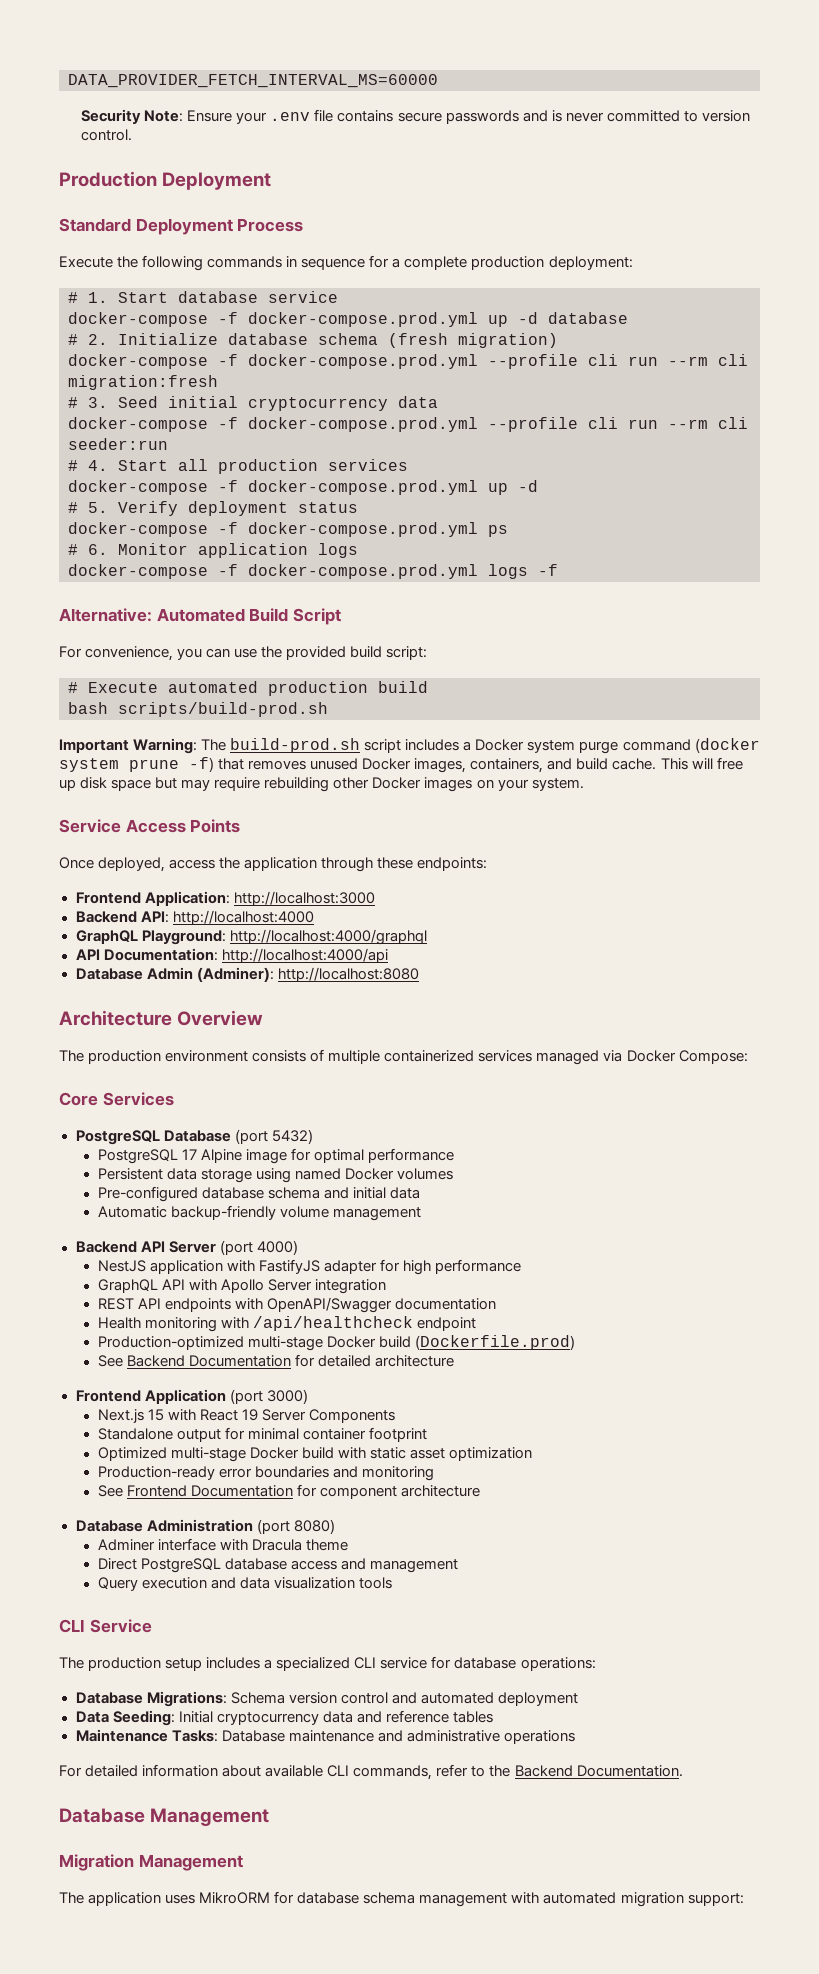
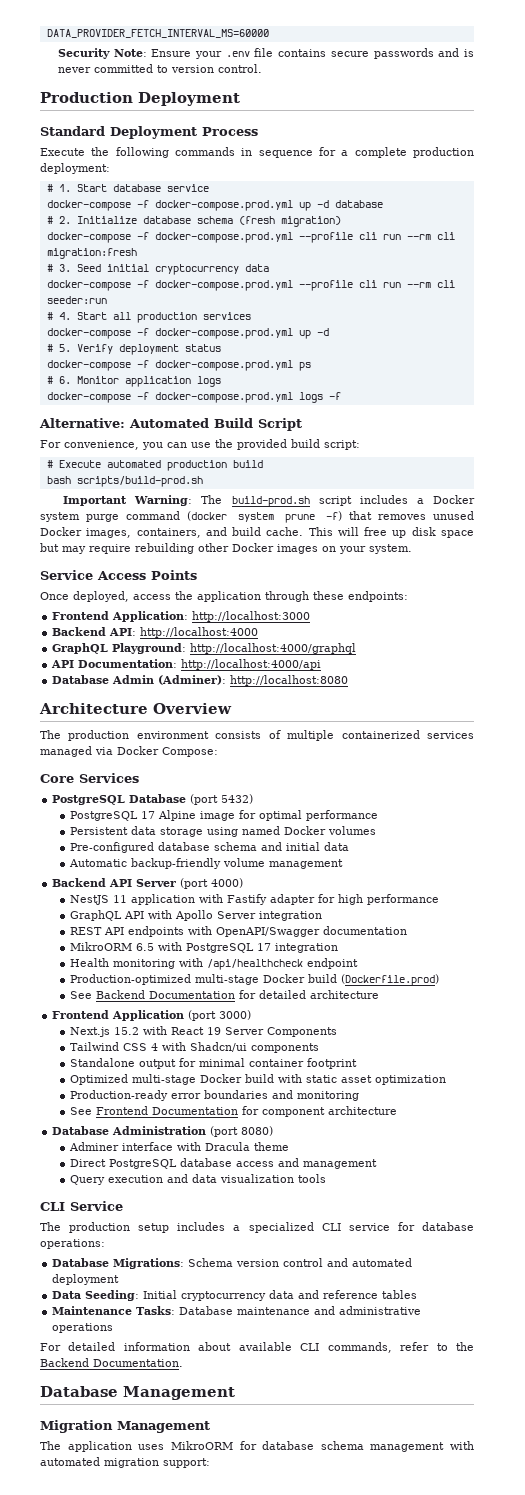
(146, 1266) none -> [112,895,127,903] 11
[258,1259,320,1274] FastifyJS -> [226,894,267,905] Fastify
(496, 1304) none -> [69,942,338,953] // MikroORM 6.5 with PostgreSQL 17 integration
[147,1409,164,1421] 15 -> [113,1027,139,1035] 15.2
(395, 1416) none -> [69,1042,319,1053] // Tailwind CSS 4 with Shadcn/ui components

